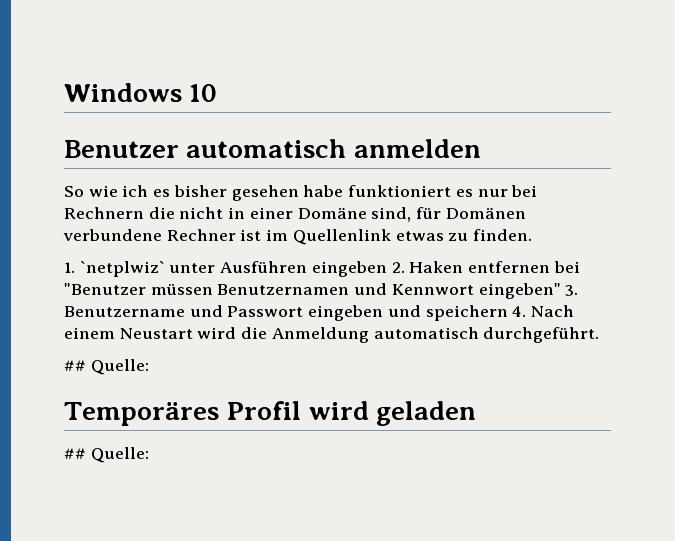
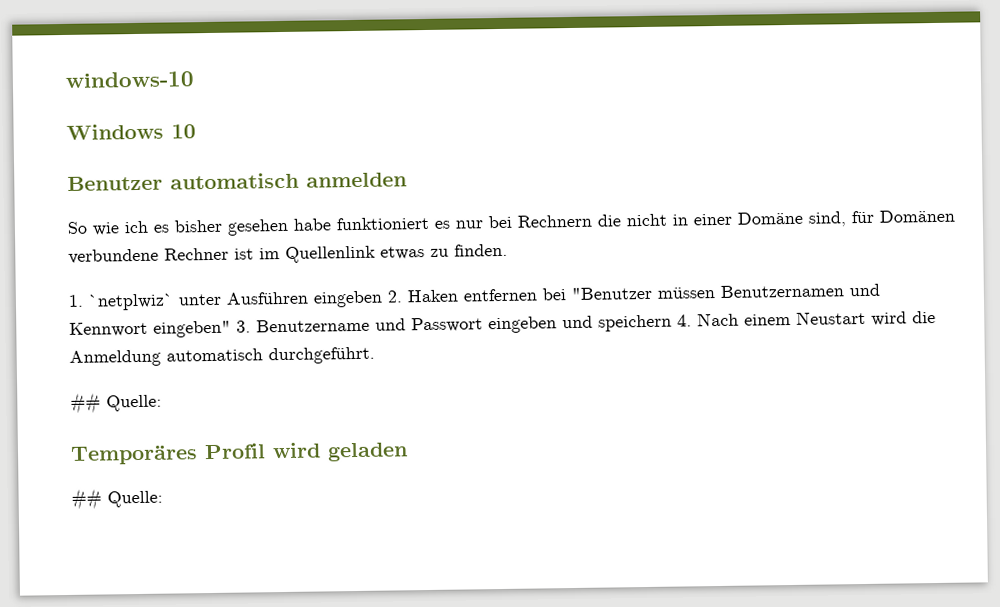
(64, 92) none -> [65,71,194,88] windows-10 //

